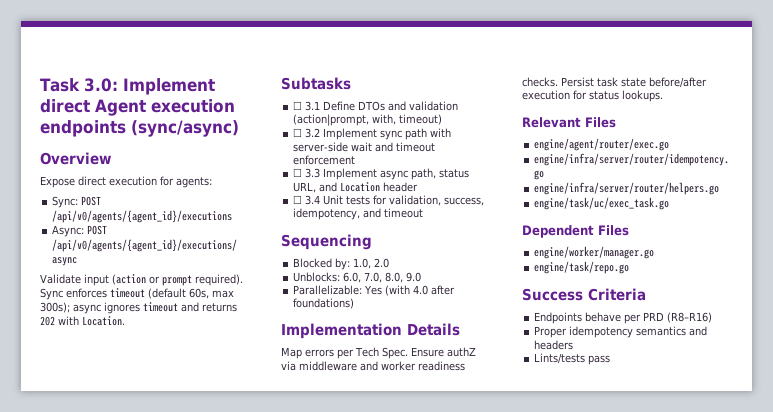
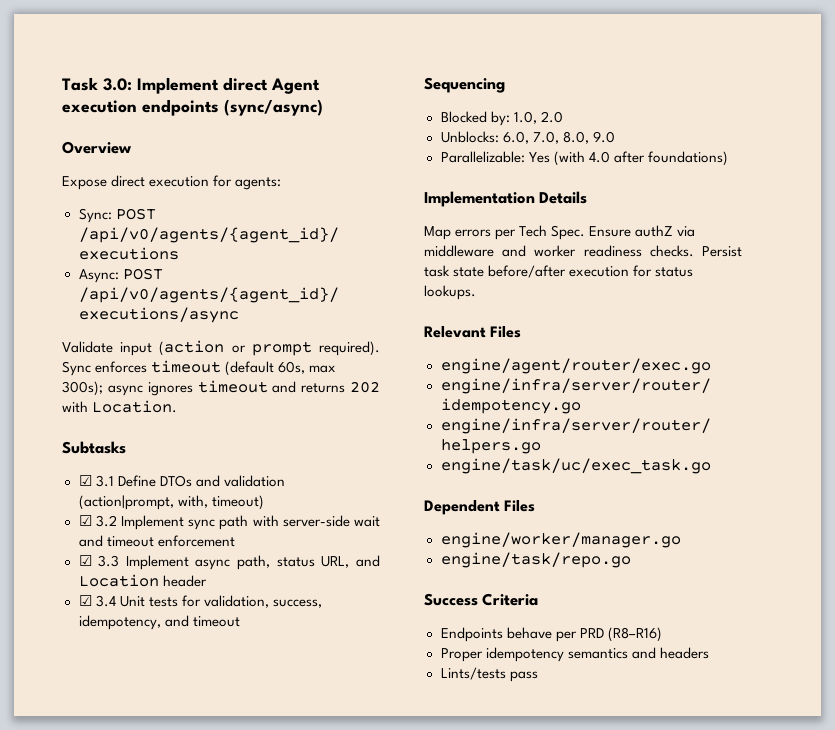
[293,101,303,110] ☐ -> [78,475,92,486] ☑
[293,128,303,137] ☐ -> [78,515,92,526] ☑
[293,168,303,177] ☐ -> [78,555,92,566] ☑
[293,195,303,204] ☐ -> [78,595,92,606] ☑

